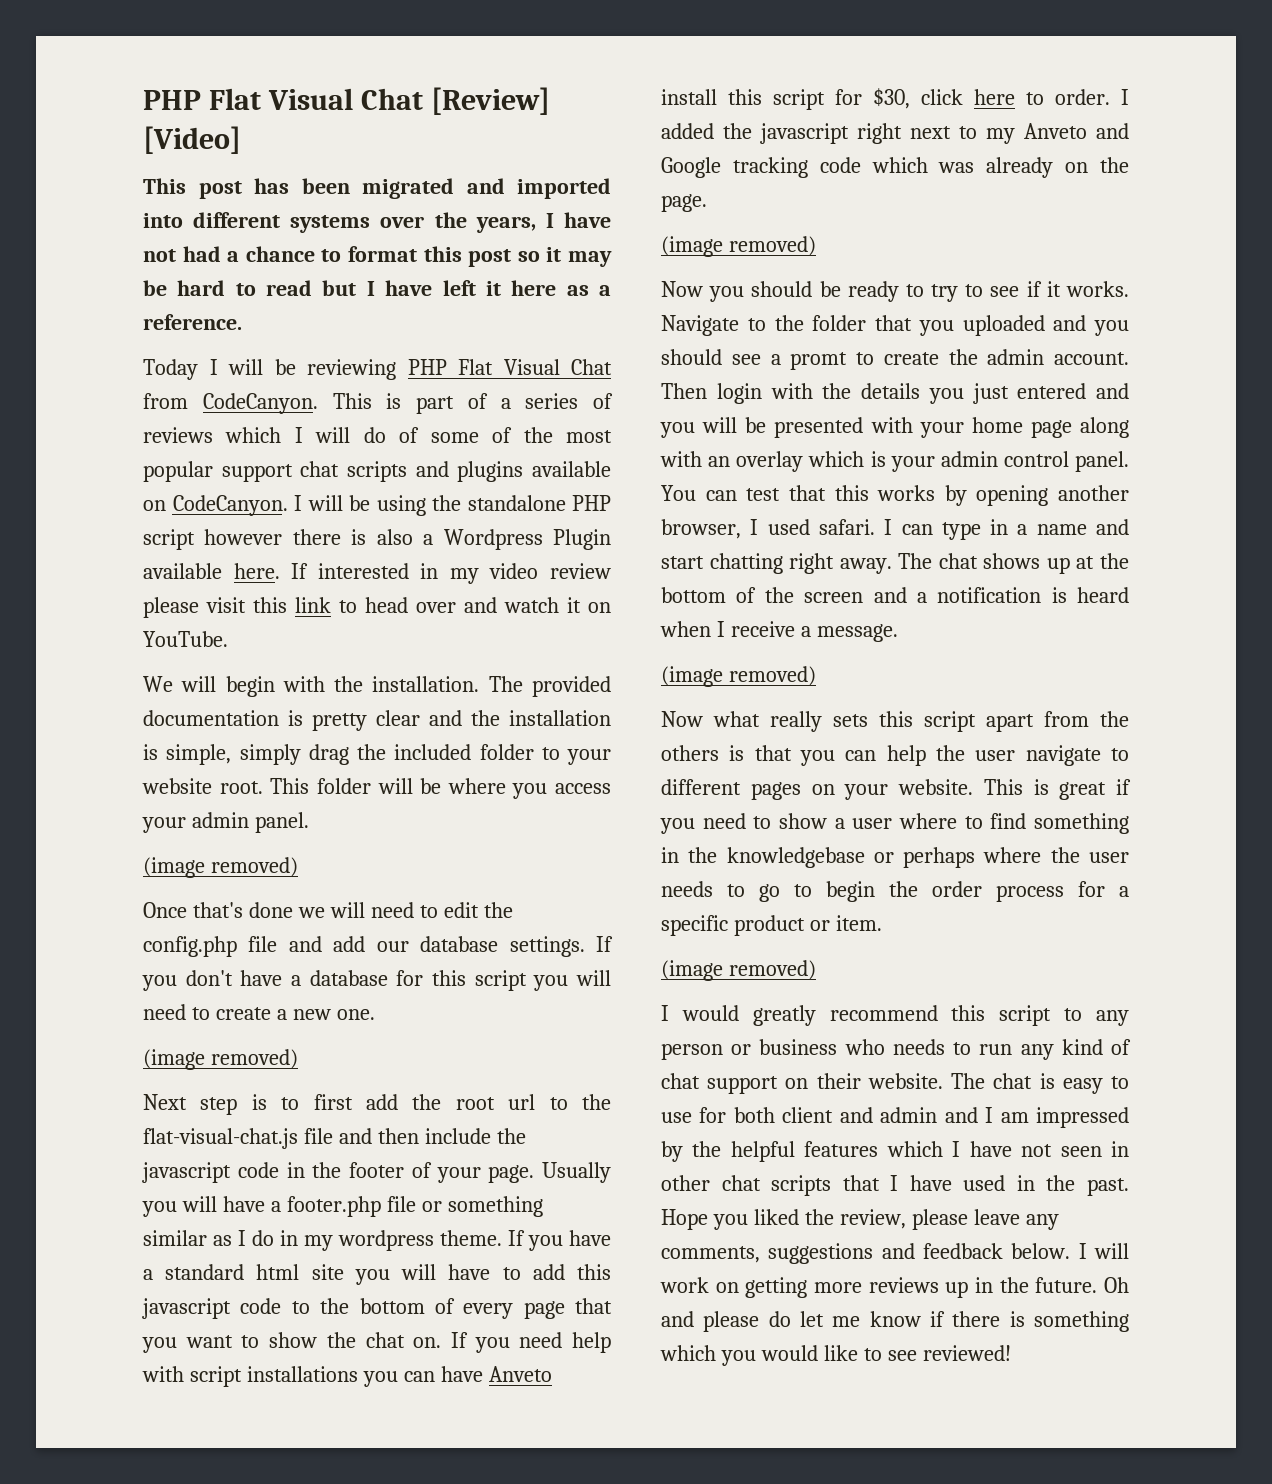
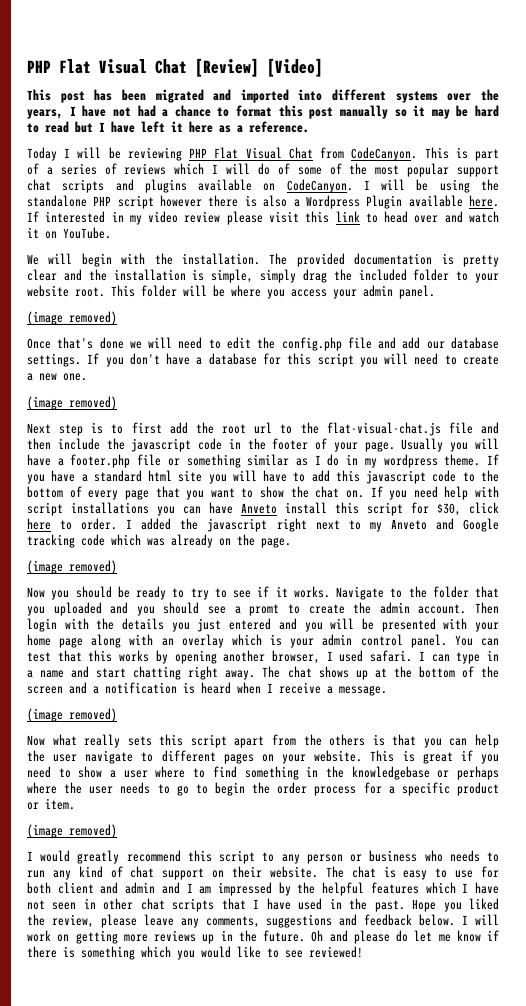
(512, 258) none -> [339,105,388,119] manually

